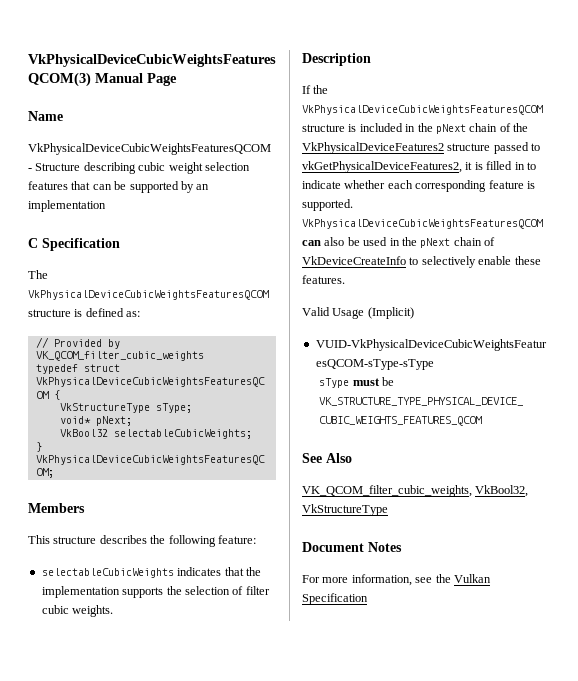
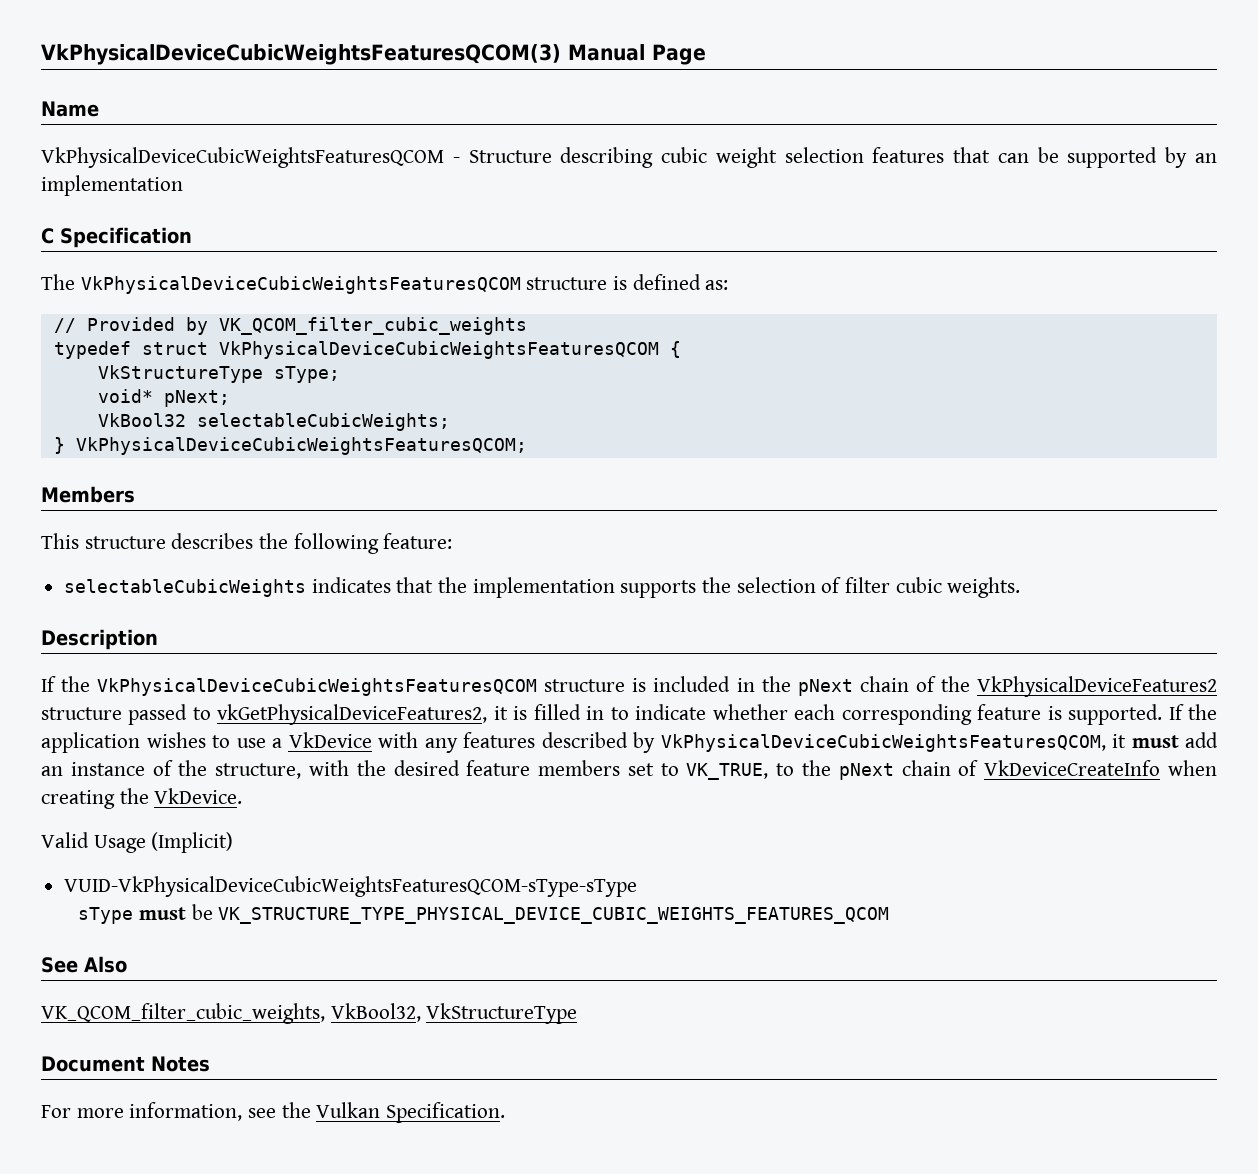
[302,219,543,229] [302,237,400,246] VkPhysicalDeviceCubicWeightsFeaturesQCOM can also be used in -> [1168,704,1218,720] [41,732,1218,753] [41,760,795,780] If the application wishes to use a VkDevice with any features described by VkPhysicalDeviceCubicWeightsFeaturesQCOM, it must add an instance of the structure, with the desired feature members set to VK_TRUE, to
[409,256,541,268] [302,275,345,284] to selectively enable these features. -> [1168,760,1217,776] [41,788,243,809] when creating the VkDevice.
[302,593,368,605] Specification -> [386,1102,506,1123] Specification.

